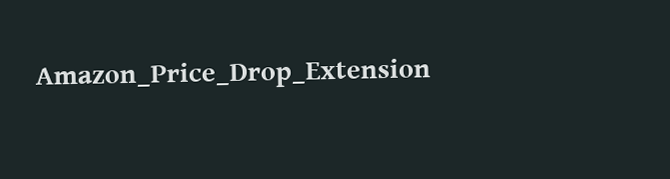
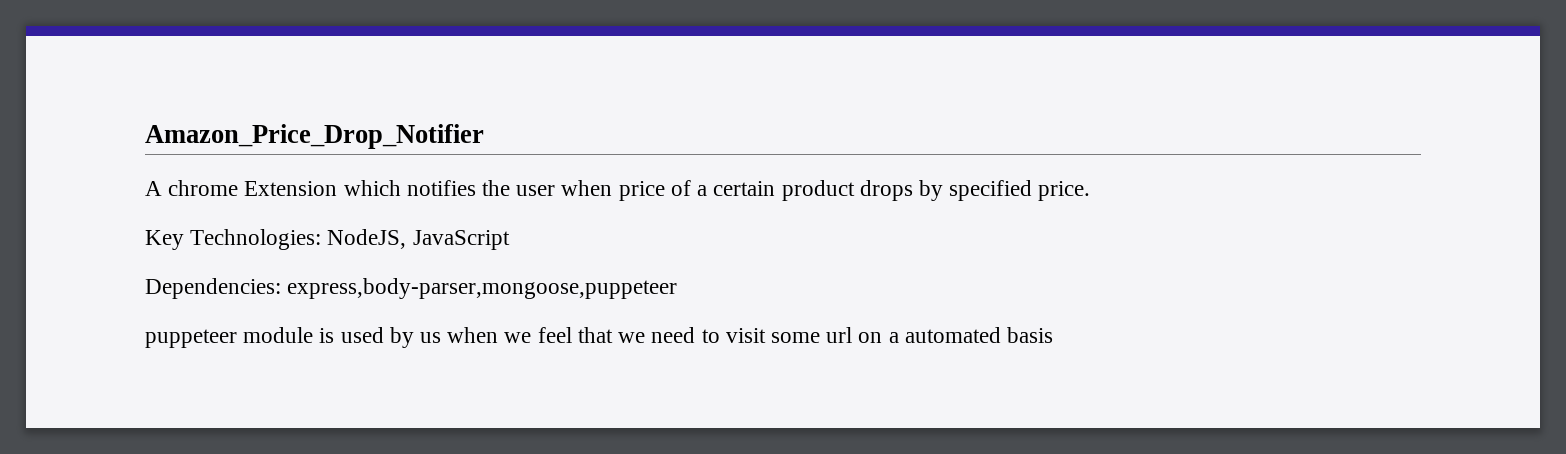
[35,58,431,92] Amazon_Price_Drop_Extension -> [145,124,484,149] [145,180,1091,201] [145,229,510,250] [145,278,678,299] [145,327,1053,348] Amazon_Price_Drop_Notifier // A chrome Extension which notifies the user when price of a certain product drops by specified price. // Key Technologies: NodeJS, JavaScript // Dependencies: express,body-parser,mongoose,puppeteer // puppeteer module is used by us when we feel that we need to visit some url on a automated basis

